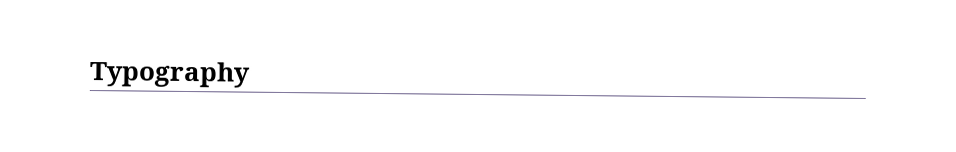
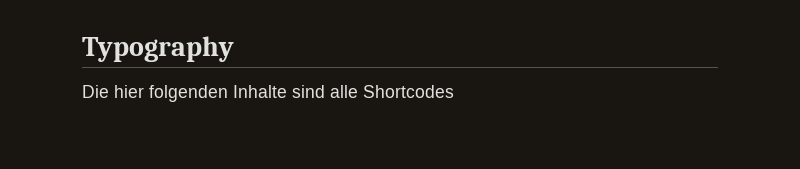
(251, 74) none -> [82,85,454,102] // Die hier folgenden Inhalte sind alle Shortcodes

